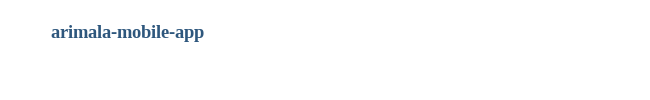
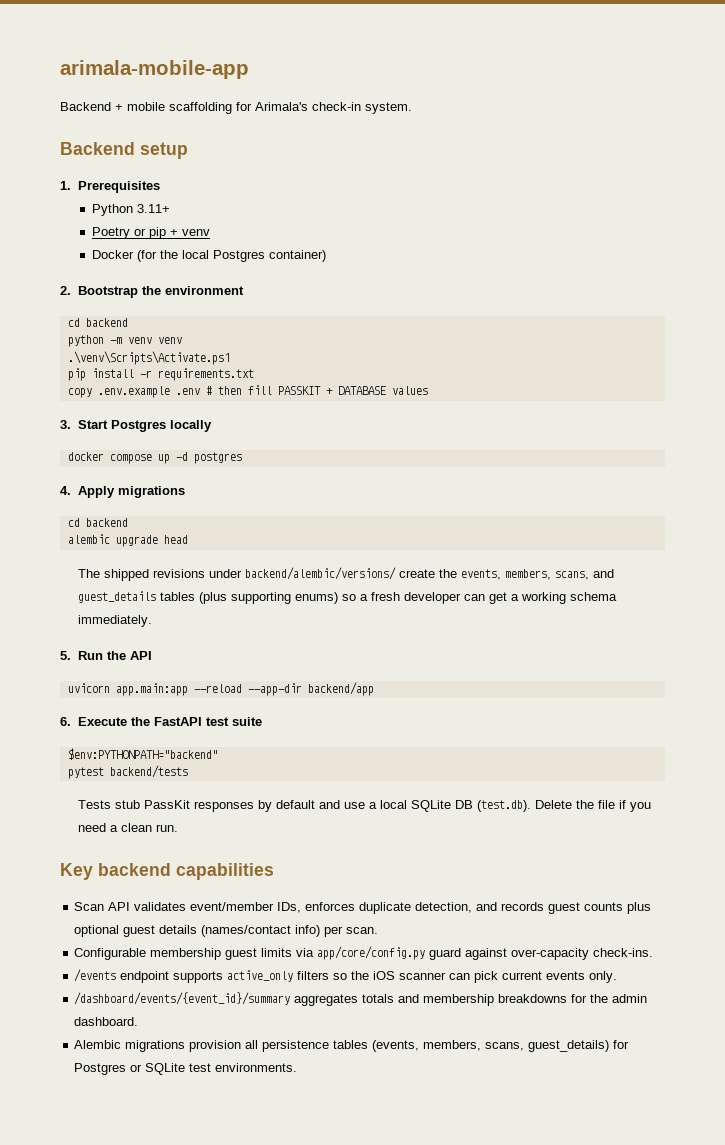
(204, 33) none -> [60,102,412,114] [60,142,188,159] [60,181,160,193] [91,204,170,216] [91,227,210,239] [91,250,326,262] [60,286,244,298] [67,318,128,327] [67,335,182,347] [67,351,230,365] [67,368,254,381] [67,385,428,398] [60,420,212,432] [67,452,242,464] [60,486,185,498] [67,518,128,527] [67,534,188,547] [77,567,614,581] [77,591,617,604] [77,615,152,627] [60,651,152,660] [67,682,374,696] [60,717,262,726] [67,748,218,760] [67,765,188,779] [77,800,651,812] [77,823,178,832] [60,863,274,880] [74,902,652,914] [74,925,379,937] [74,946,654,960] [74,969,618,983] [74,992,648,1006] [74,1017,139,1026] [74,1040,630,1052] [74,1063,298,1075] // Backend + mobile scaffolding for Arimala's check-in system. // Backend setup // 1. Prerequisites // Python 3.11+ // Poetry or pip + venv // Docker (for the local Postgres container) // 2. Bootstrap the environment // cd backend // python -m venv venv // .\venv\Scripts\Activate.ps1 // pip install -r requirements.txt // copy .env.example .env # then fill PASSKIT + DATABASE values // 3. Start Postgres locally // docker compose up -d postgres // 4. Apply migrations // cd backend // alembic upgrade head // The shipped revisions under backend/alembic/versions/ create the events, members, scans, and guest_details tables (plus supporting enums) so a fresh developer can get a working schema immediately. // 5. Run the API // uvicorn app.main:app --reload --app-dir backend/app // 6. Execute the FastAPI test suite // $env:PYTHONPATH="backend" // pytest backend/tests // Tests stub PassKit responses by default and use a local SQLite DB (test.db). Delete the file if you need a clean run. // Key backend capabilities // Scan API validates event/member IDs, enforces duplicate detection, and records guest counts plus optional guest details (names/contact info) per scan. // Configurable membership guest limits via app/core/config.py guard against over-capacity check-ins. // /events endpoint supports active_only filters so the iOS scanner can pick current events only. // /dashboard/events/{event_id}/summary aggregates totals and membership breakdowns for the admin dashboard. // Alembic migrations provision all persistence tables (events, members, scans, guest_details) for Postgres or SQLite test environments.

